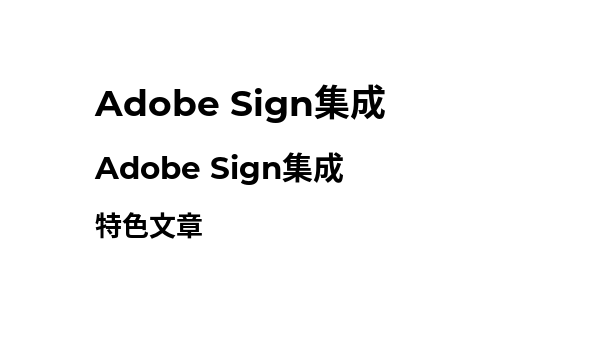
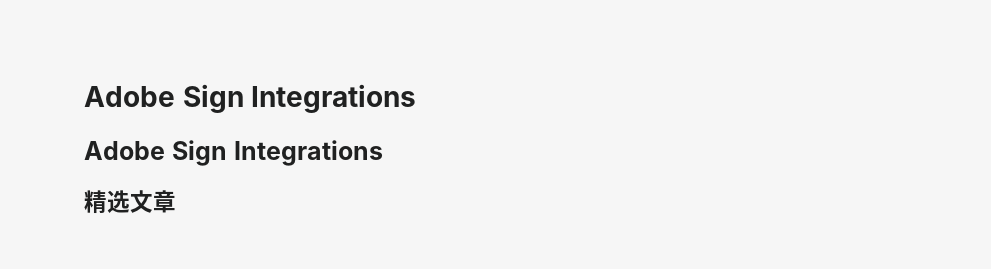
[94,84,386,123] [94,152,344,185] [95,212,149,239] Adobe Sign集成 // Adobe Sign集成 // 特色 -> [84,84,417,113] [84,140,383,166] [84,190,130,214] Adobe Sign Integrations // Adobe Sign Integrations // 精选

